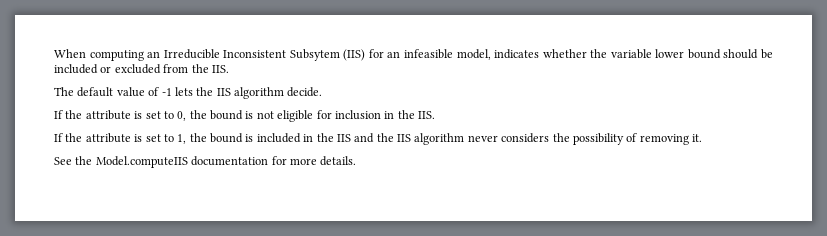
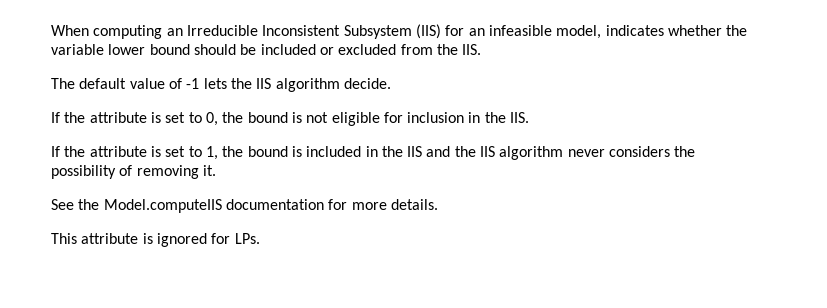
[289,49,340,61] Subsytem -> [343,25,412,39] Subsystem
(357, 161) none -> [51,233,260,247] // This attribute is ignored for LPs.

